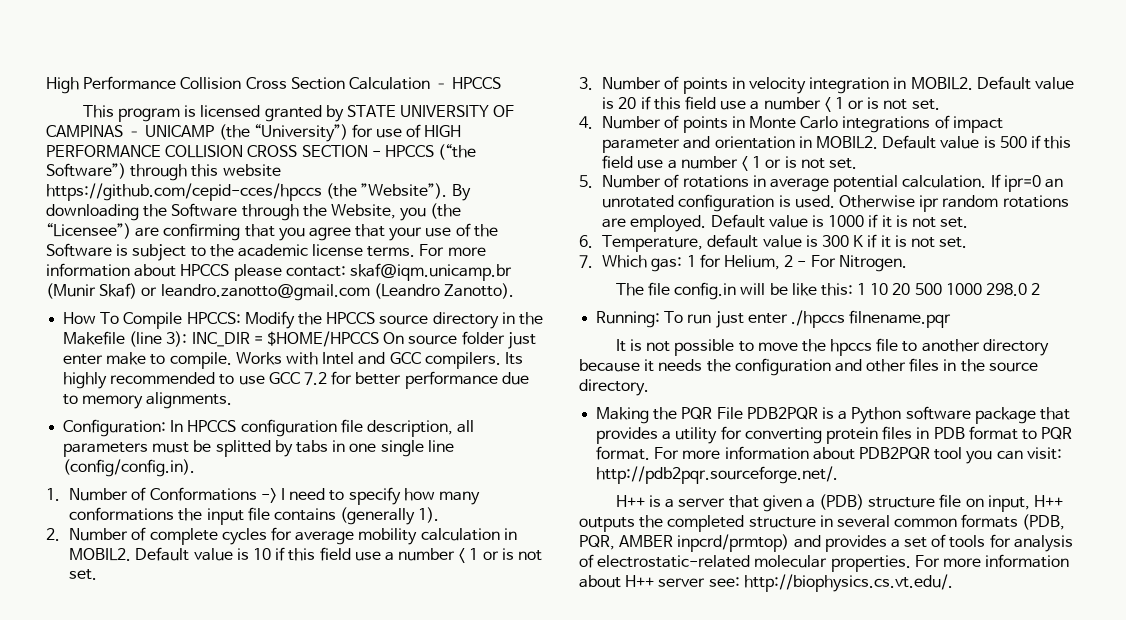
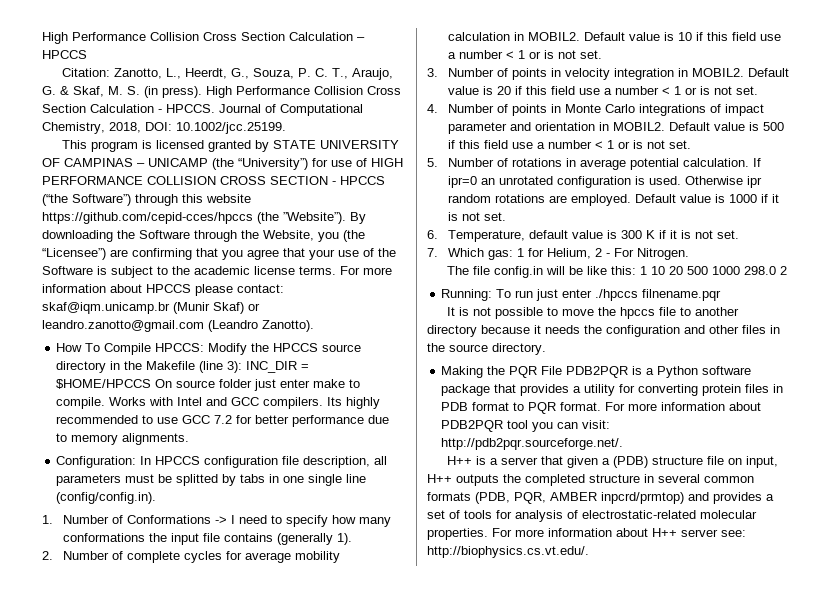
(502, 83) none -> [62,68,394,80] [42,86,401,98] [42,104,363,116] [42,122,286,134] // Citation: Zanotto, L., Heerdt, G., Souza, P. C. T., Araujo, G. & Skaf, M. S. (in press). High Performance Collision Cross Section Calculation - HPCCS. Journal of Computational Chemistry, 2018, DOI: 10.1002/jcc.25199.

